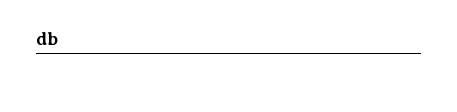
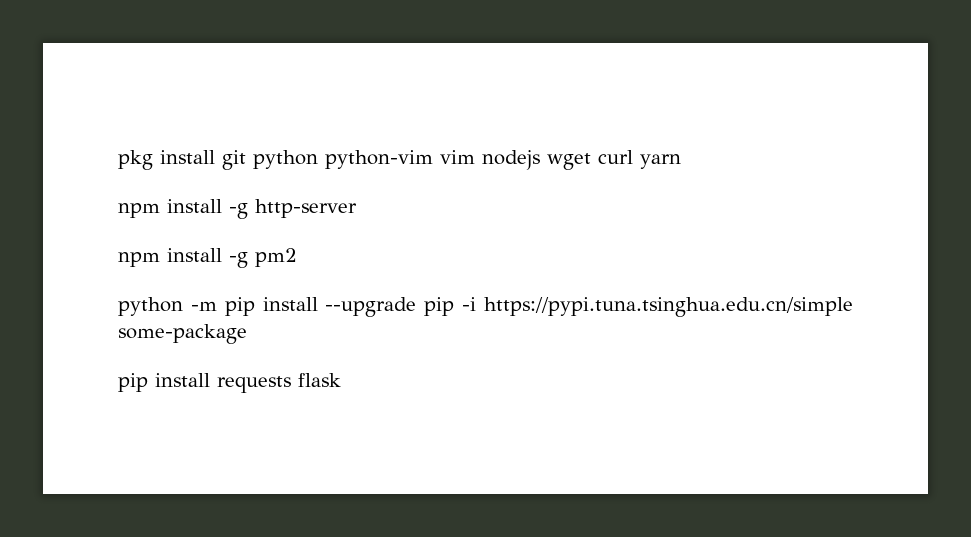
[36,32,58,45] db -> [118,150,681,170] [118,199,357,219] [118,248,297,268] [118,297,853,317] [118,324,247,344] [118,373,341,393] pkg install git python python-vim vim nodejs wget curl yarn // npm install -g http-server // npm install -g pm2 // python -m pip install --upgrade pip -i https://pypi.tuna.tsinghua.edu.cn/simple some-package // pip install requests flask

